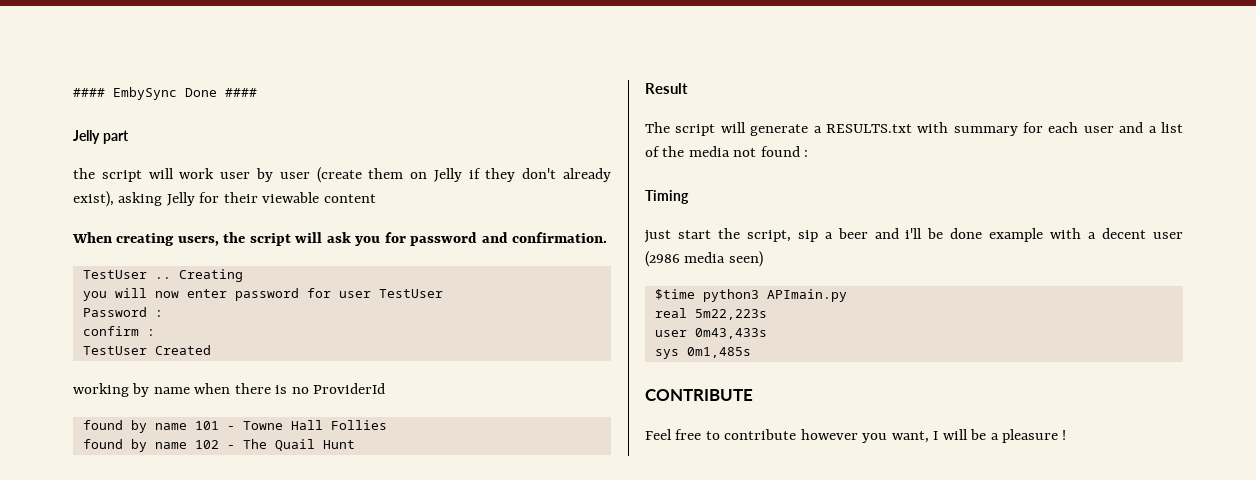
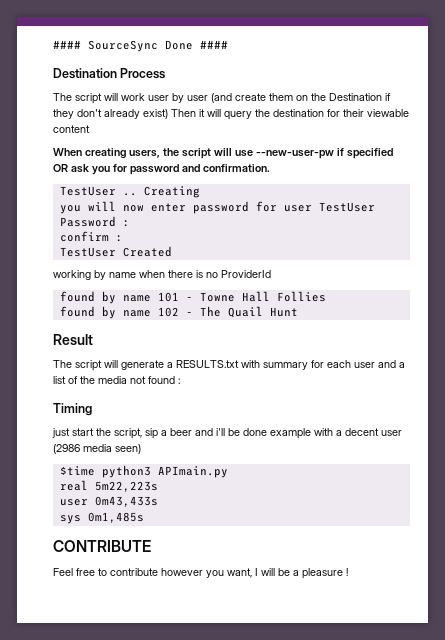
[73,87,177,100] #### EmbySync -> [53,40,158,52] #### SourceSync
[73,130,129,144] [73,168,95,179] Jelly part // the -> [53,68,166,79] [53,93,72,101] Destination Process // The
[316,167,611,183] [73,191,195,207] (create them on Jelly if they don't already exist), asking Jelly -> [211,93,391,103] [53,109,324,120] (and create them on the Destination if they don't already exist) Then it will query the destination
(323, 237) none -> [235,148,393,159] [53,164,68,172] use --new-user-pw if specified OR

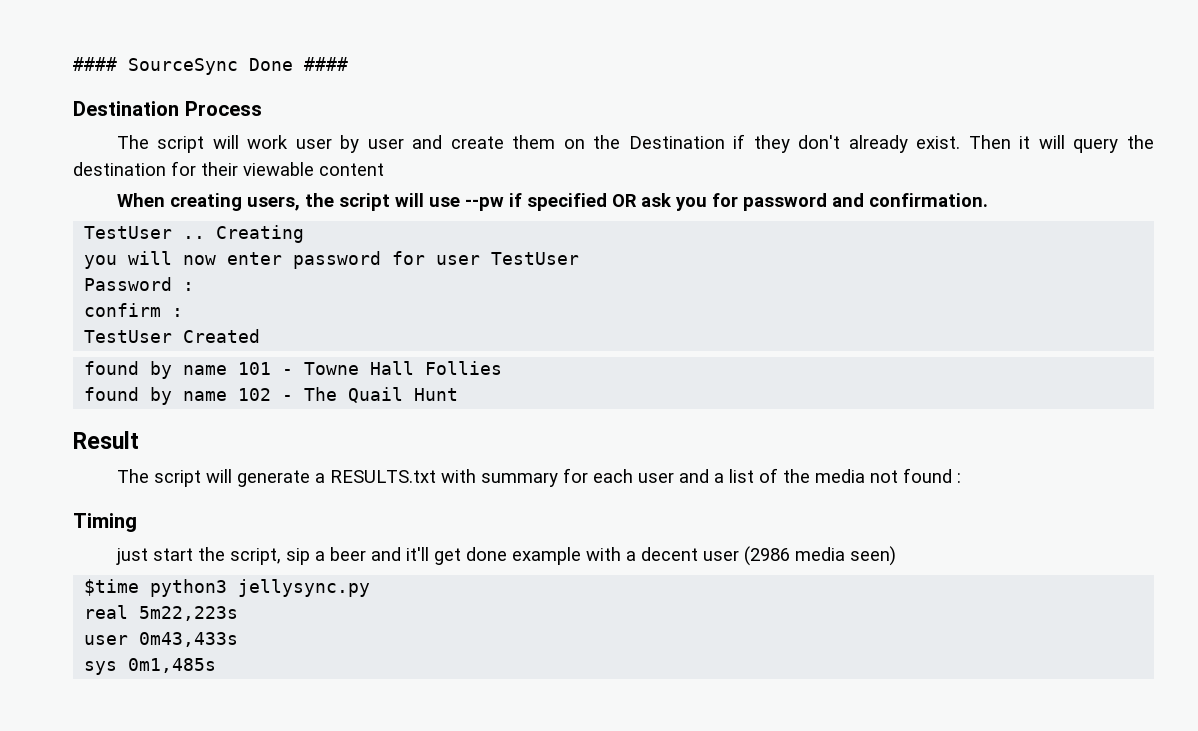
[211,93,232,103] (and -> [412,135,443,149] and
[143,109,168,119] exist) -> [916,136,961,149] exist.
[256,150,334,159] --new-user-pw -> [464,197,504,211] --pw
[53,270,271,280] // working by name when there is no ProviderId -> (261, 336) none
[216,428,240,436] i'll be -> [405,547,461,565] it'll get
[157,466,228,478] APImain.py -> [238,579,371,597] jellysync.py
[53,540,151,552] [53,568,348,579] // CONTRIBUTE // Feel free to contribute however you want, I will be a pleasure ! -> (217, 665) none

